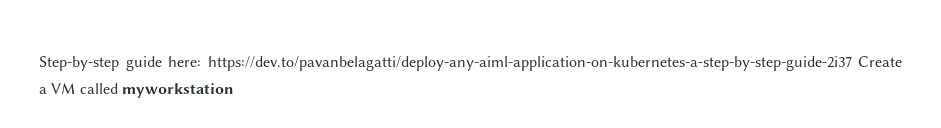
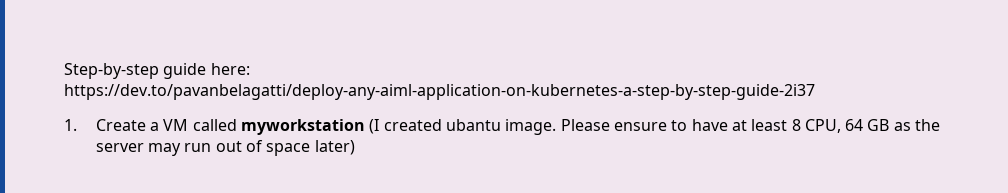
(852, 63) none -> [64,119,77,131] // 1.
(234, 90) none -> [369,119,941,135] [95,140,355,156] (I created ubantu image. Please ensure to have at least 8 CPU, 64 GB as the server may run out of space later)

